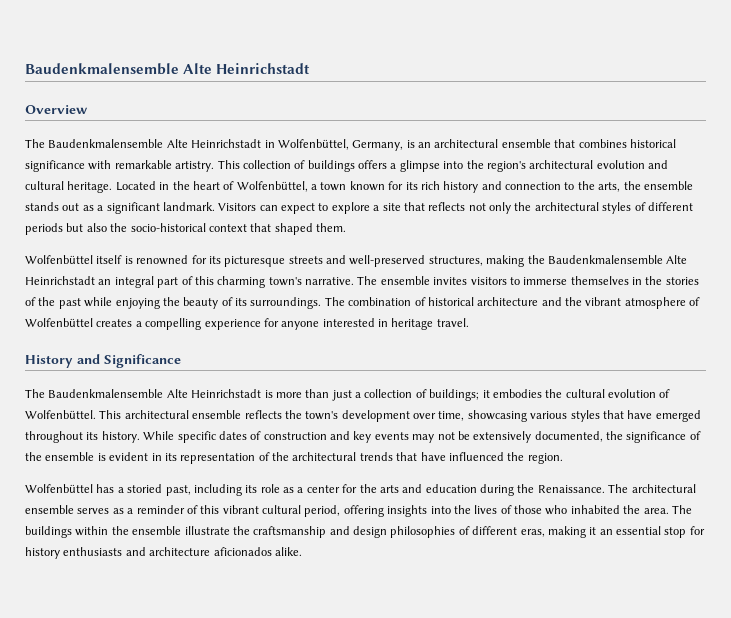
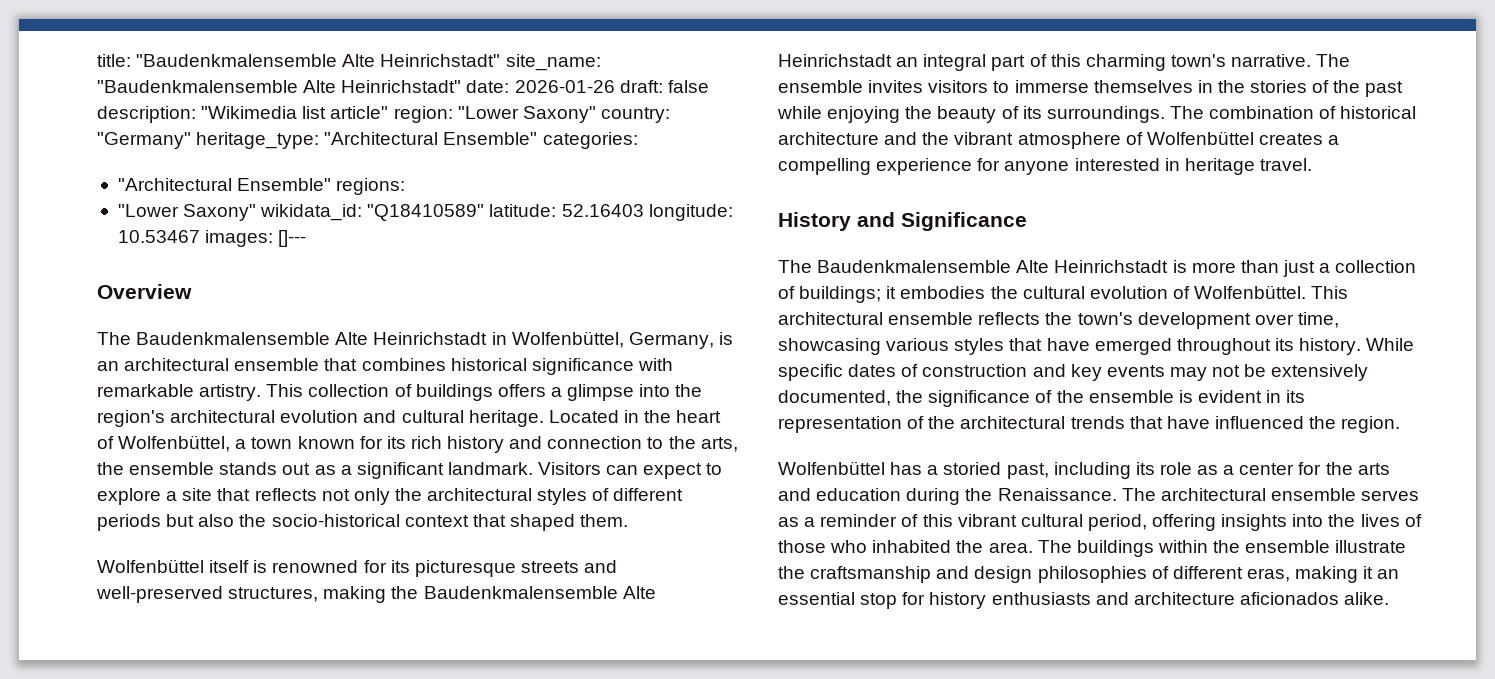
[25,63,311,75] Baudenkmalensemble Alte Heinrichstadt -> [97,54,601,71] [97,80,709,93] [97,106,670,123] [97,132,638,149] [117,178,406,195] [117,204,733,221] [117,230,307,247] title: "Baudenkmalensemble Alte Heinrichstadt" site_name: "Baudenkmalensemble Alte Heinrichstadt" date: 2026-01-26 draft: false description: "Wikimedia list article" region: "Lower Saxony" country: "Germany" heritage_type: "Architectural Ensemble" categories: // "Architectural Ensemble" regions: // "Lower Saxony" wikidata_id: "Q18410589" latitude: 52.16403 longitude: 10.53467 images: []---

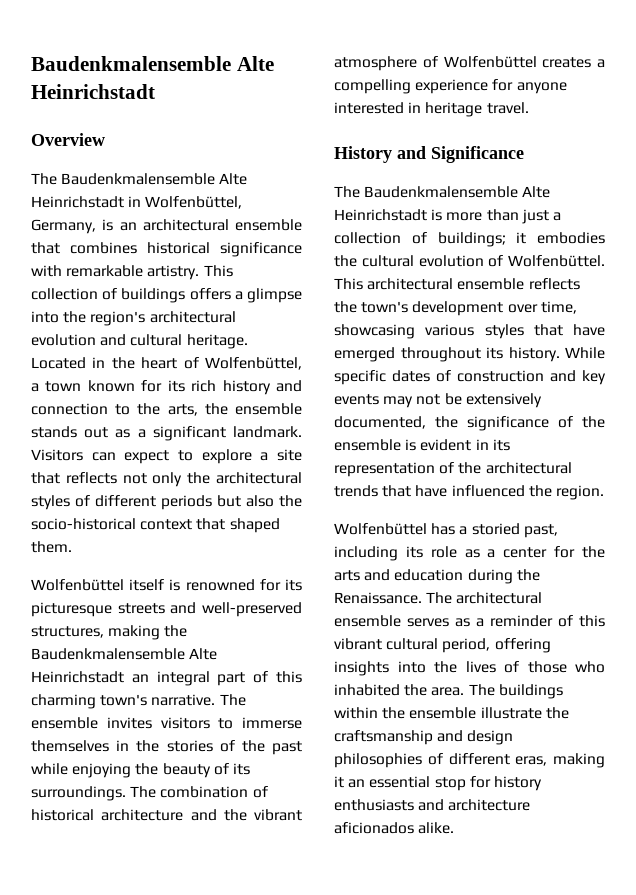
[97,54,601,71] [97,80,709,93] [97,106,670,123] [97,132,638,149] [117,178,406,195] [117,204,733,221] [117,230,307,247] title: "Baudenkmalensemble Alte Heinrichstadt" site_name: "Baudenkmalensemble Alte Heinrichstadt" date: 2026-01-26 draft: false description: "Wikimedia list article" region: "Lower Saxony" country: "Germany" heritage_type: "Architectural Ensemble" categories: // "Architectural Ensemble" regions: // "Lower Saxony" wikidata_id: "Q18410589" latitude: 52.16403 longitude: 10.53467 images: []--- -> [31,56,274,71] [31,84,155,99] Baudenkmalensemble Alte Heinrichstadt

